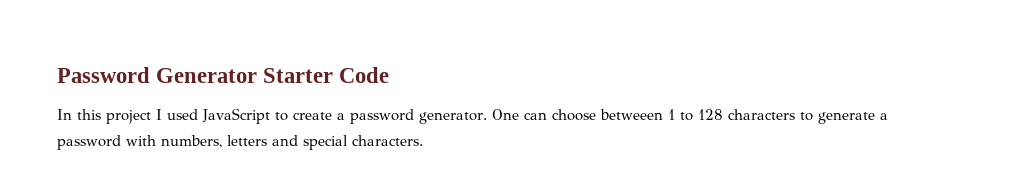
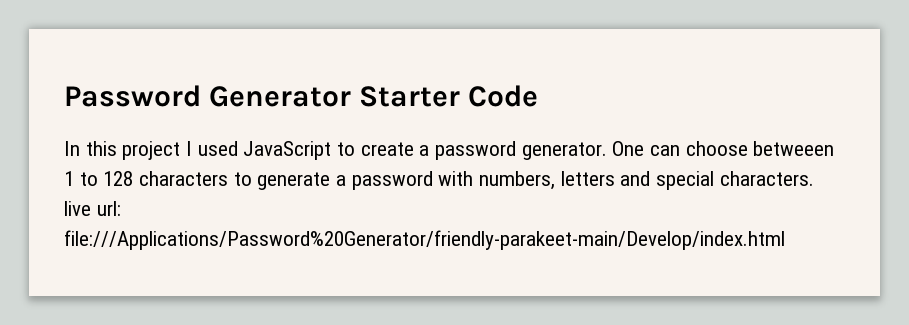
(423, 140) none -> [64,201,121,216] [64,230,785,250] live url: file:///Applications/Password%20Generator/friendly-parakeet-main/Develop/index.html

